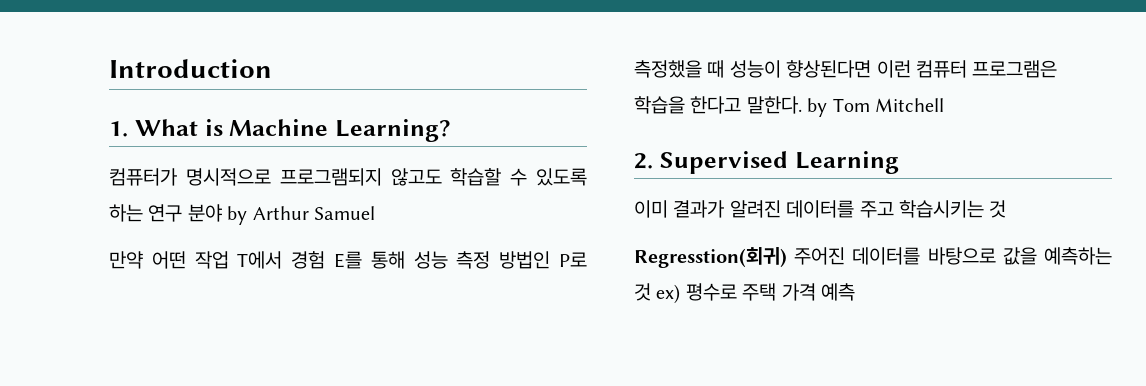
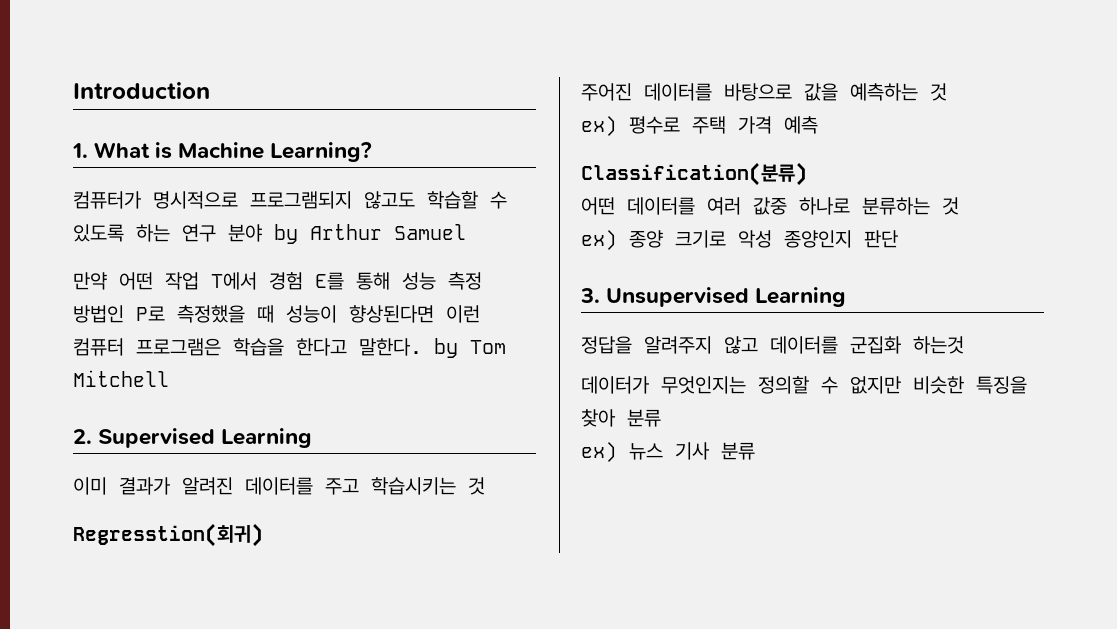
(787, 257) none -> (263, 535) //
(651, 292) none -> (947, 92) //
(855, 292) none -> [581,162,807,186] [581,197,959,215] [581,230,898,250] [580,287,847,307] [581,336,964,354] [581,376,1027,394] [581,409,661,427] [581,442,755,462] // Classification(분류) // 어떤 데이터를 여러 값중 하나로 분류하는 것 // ex) 종양 크기로 악성 종양인지 판단 // 3. Unsupervised Learning // 정답을 알려주지 않고 데이터를 군집화 하는것 // 데이터가 무엇인지는 정의할 수 없지만 비슷한 특징을 찾아 분류 // ex) 뉴스 기사 분류

